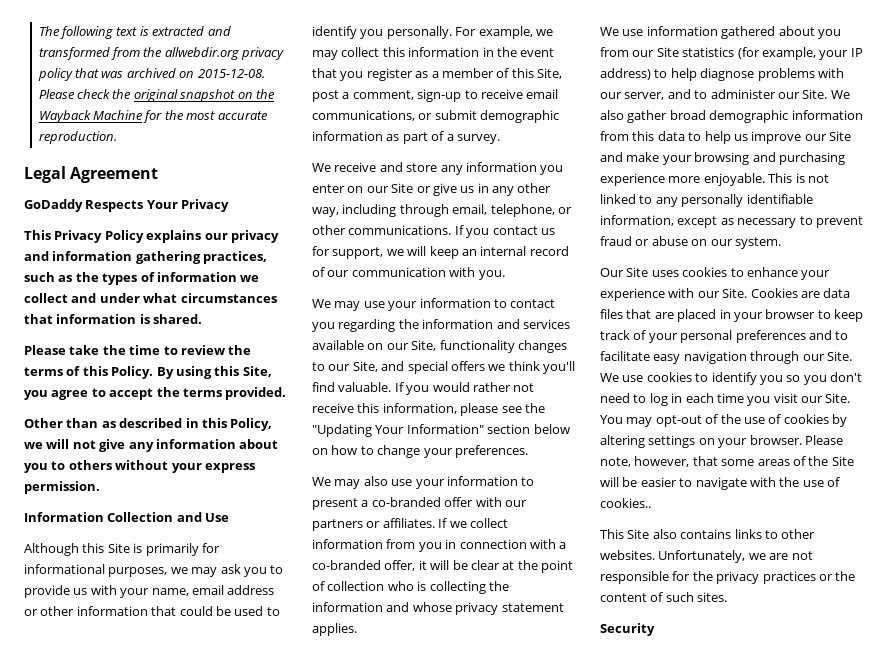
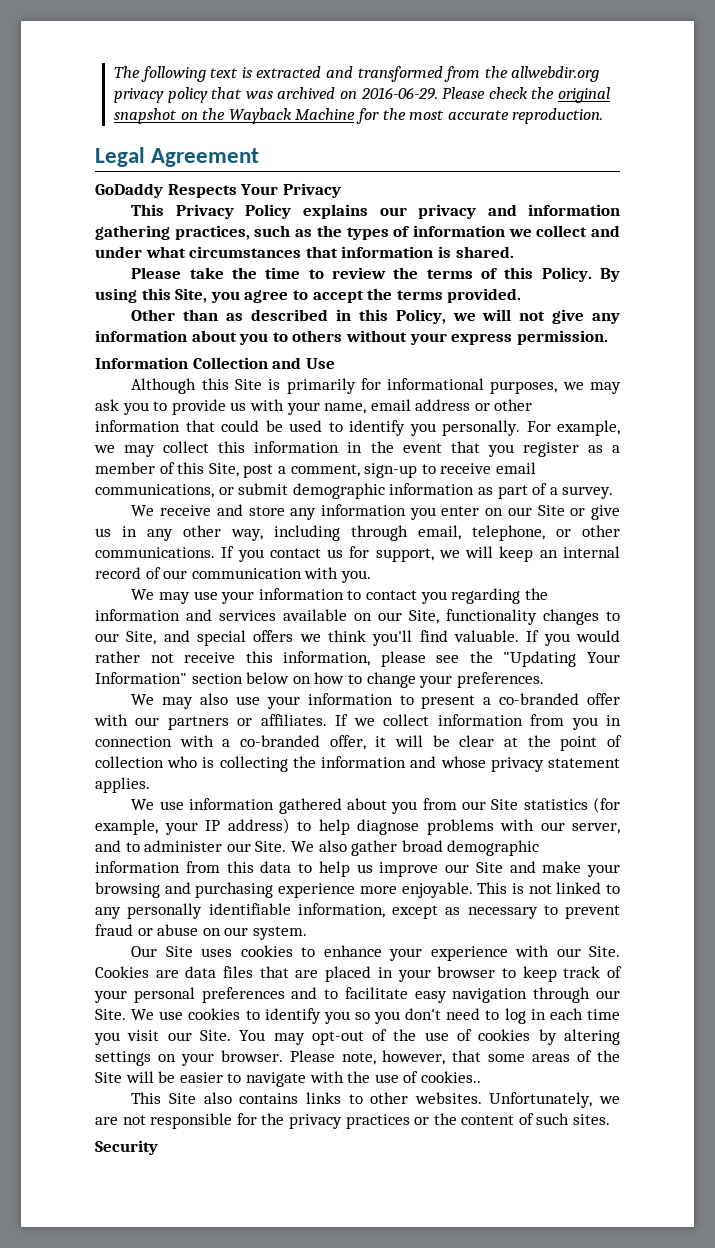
[197,69,265,78] 2015-12-08. -> [360,87,438,100] 2016-06-29.

